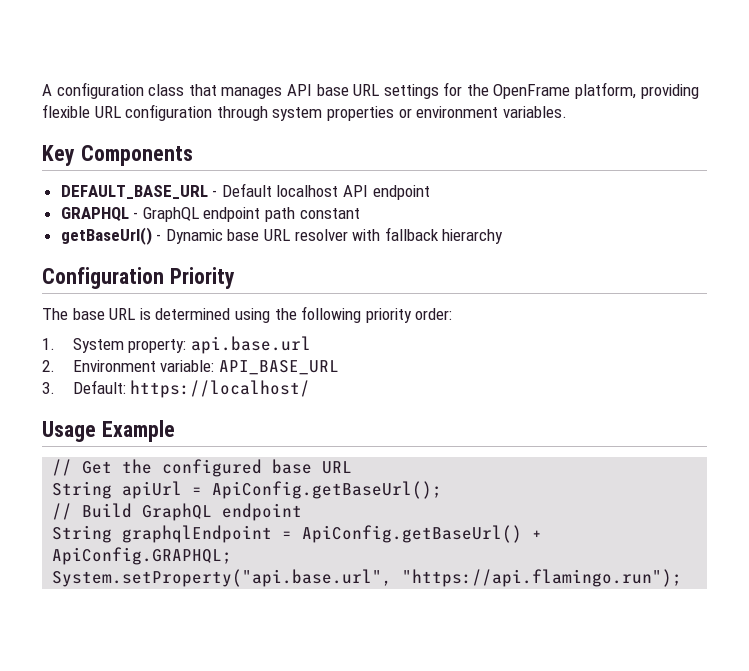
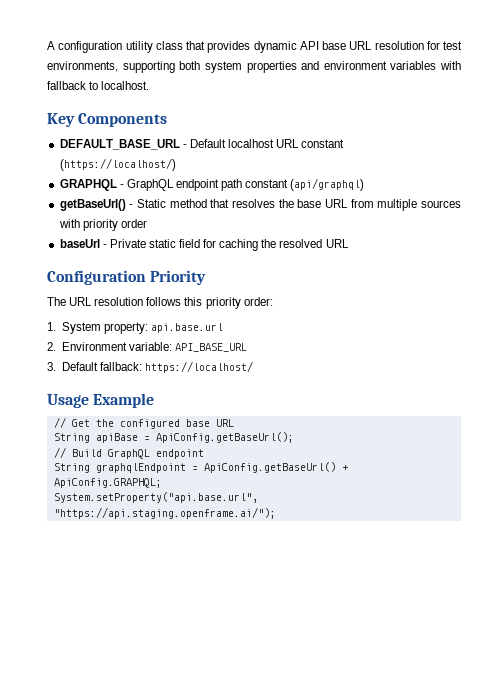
(144, 90) none -> [125,41,153,53] utility
[221,87,283,99] manages -> [207,41,297,53] provides dynamic
[383,82,699,99] [42,104,567,121] settings for the OpenFrame platform, providing flexible URL configuration through system properties or environment variables. -> [374,41,462,50] [47,61,461,73] [47,81,150,90] resolution for test environments, supporting both system properties and environment variables with fallback to localhost.
[343,185,430,200] API endpoint -> [276,139,345,148] [59,158,176,171] URL constant (https://localhost/)
(360, 213) none -> [290,178,365,191] (api/graphql)
[165,227,504,244] [42,267,235,289] [42,306,362,323] Dynamic base URL resolver with fallback hierarchy // Configuration Priority // The base URL is determined using the following -> [136,199,462,211] [58,219,147,231] [59,239,349,251] [47,270,207,285] [47,297,203,306] Static method that resolves the base URL from multiple sources with priority order // baseUrl - Private static field for caching the resolved URL // Configuration Priority // The URL resolution follows this
[72,380,126,394] Default: -> [61,362,142,371] Default fallback:
[122,481,183,499] apiUrl -> [95,433,138,443] apiBase
[402,569,683,587] "https://api.flamingo.run"); -> [53,507,276,519] "https://api.staging.openframe.ai/");

